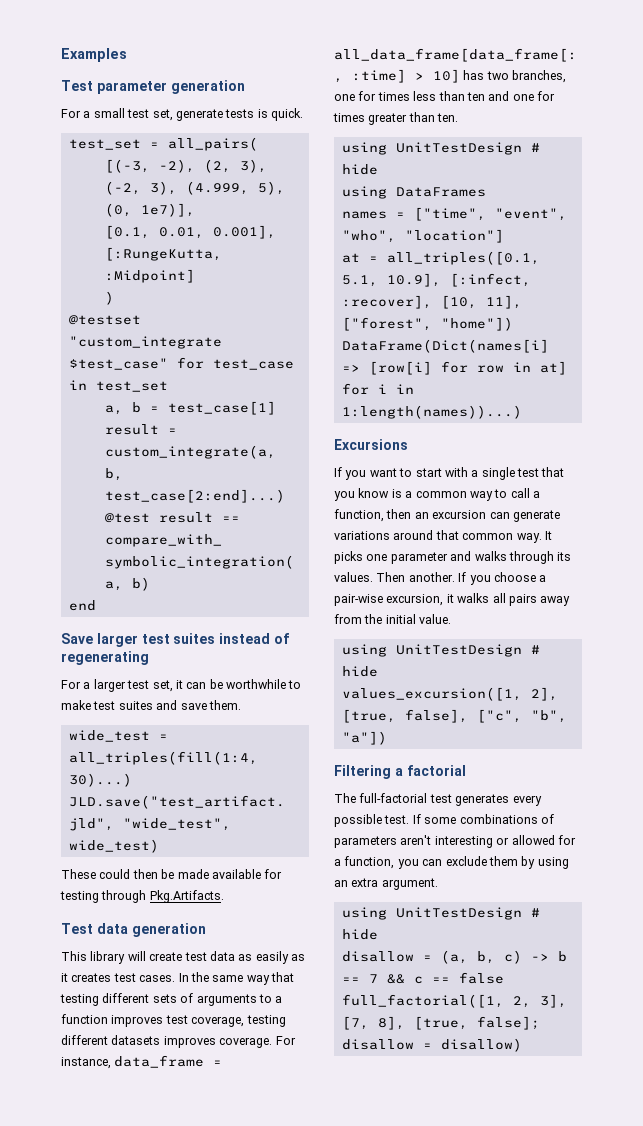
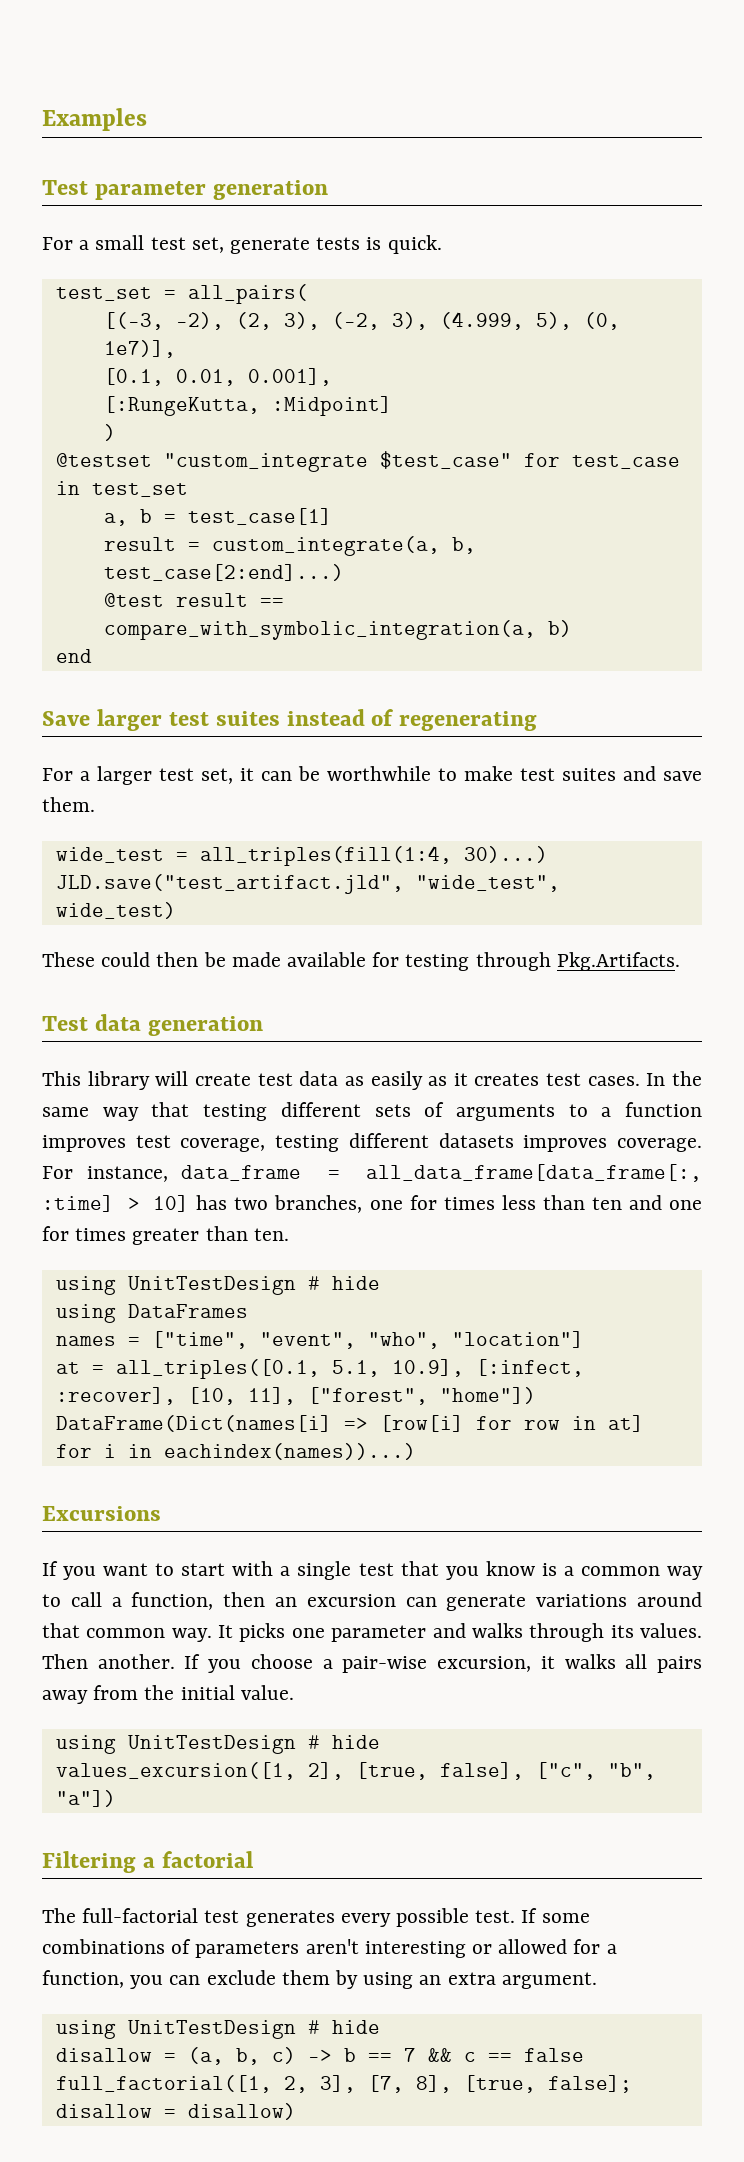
[341,405,522,419] 1:length(names))...) -> [163,1443,416,1460] eachindex(names))...)

